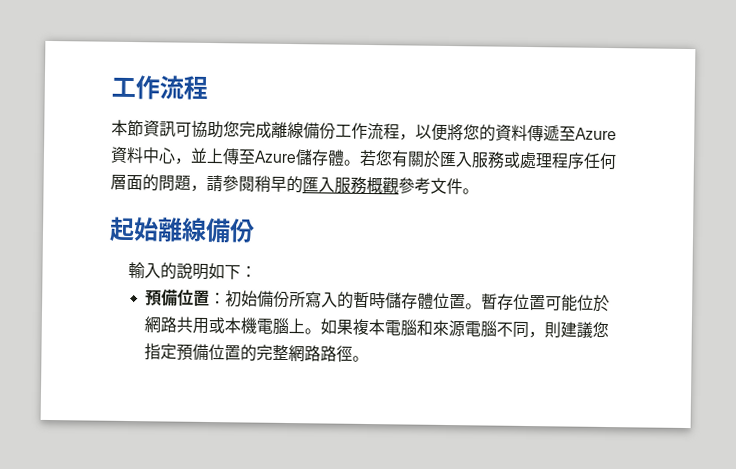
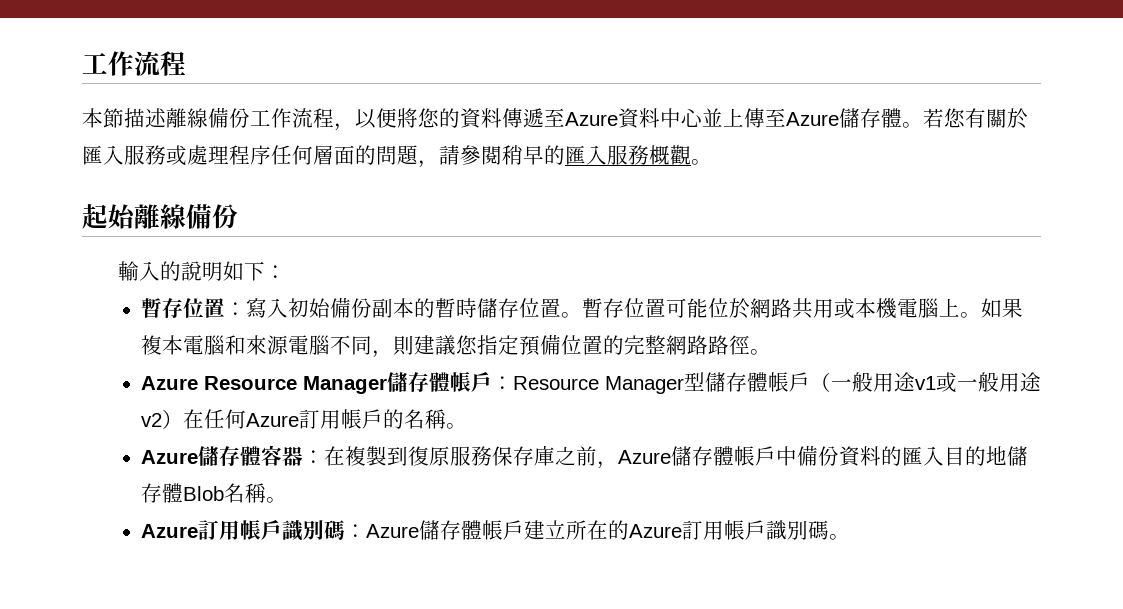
[143,120,272,139] 資訊可協助您完成 -> [124,108,166,128] 描述
[174,157,191,165] ， -> (703, 117) none
[398,177,463,195] 參考文件 -> (691, 155) none
[145,289,227,308] 預備位置： -> [140,298,288,318] 暫存位置：寫入
[289,291,339,309] 所寫入 -> [371,298,414,318] 副本
[417,292,435,309] 體 -> (519, 308) none
(370, 359) none -> [140,371,1041,394] [140,409,467,429] [140,445,1028,469] [140,483,287,503] [140,519,850,541] // Azure Resource Manager儲存體帳戶：Resource Manager型儲存體帳戶（一般用途v1或一般用途v2）在任何Azure訂用帳戶的名稱。 // Azure儲存體容器：在複製到復原服務保存庫之前，Azure儲存體帳戶中備份資料的匯入目的地儲存體Blob名稱。 // Azure訂用帳戶識別碼：Azure儲存體帳戶建立所在的Azure訂用帳戶識別碼。

